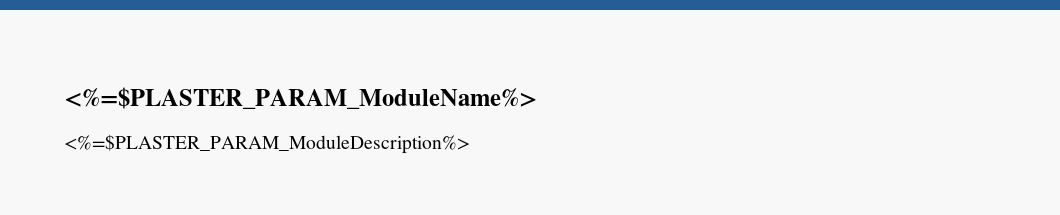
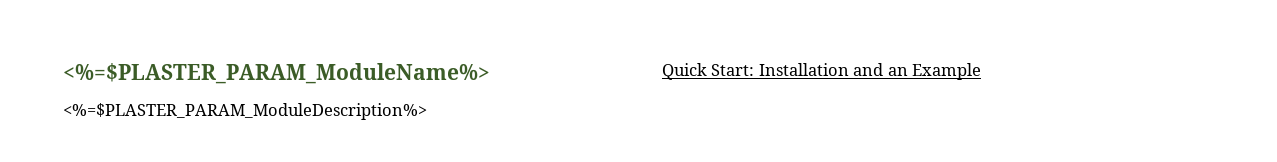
(470, 144) none -> [662,63,982,80] // Quick Start: Installation and an Example

